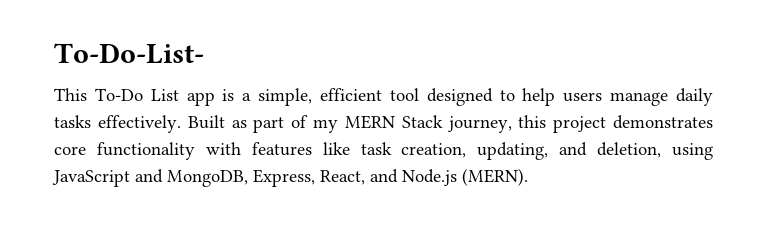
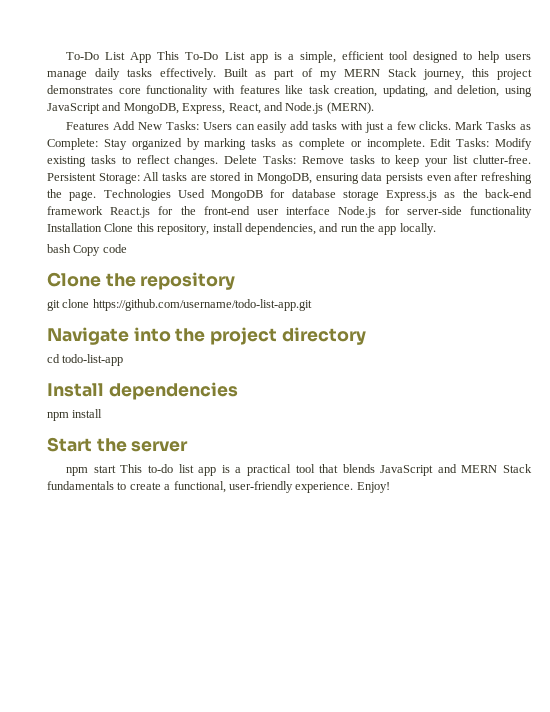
[54,43,204,64] To-Do-List- // -> [66,52,152,63] To-Do List App
(528, 177) none -> [66,121,532,133] [47,138,532,150] [47,155,532,167] [47,172,532,184] [47,189,532,201] [47,206,532,218] [47,223,436,235] [47,244,127,256] [47,272,236,290] [47,299,312,311] [47,327,366,345] [47,354,124,366] [47,382,238,400] [47,409,103,421] [47,437,189,452] [66,464,532,476] [47,481,390,493] // Features Add New Tasks: Users can easily add tasks with just a few clicks. Mark Tasks as Complete: Stay organized by marking tasks as complete or incomplete. Edit Tasks: Modify existing tasks to reflect changes. Delete Tasks: Remove tasks to keep your list clutter-free. Persistent Storage: All tasks are stored in MongoDB, ensuring data persists even after refreshing the page. Technologies Used MongoDB for database storage Express.js as the back-end framework React.js for the front-end user interface Node.js for server-side functionality Installation Clone this repository, install dependencies, and run the app locally. // bash Copy code // Clone the repository // git clone https://github.com/username/todo-list-app.git // Navigate into the project directory // cd todo-list-app // Install dependencies // npm install // Start the server // npm start This to-do list app is a practical tool that blends JavaScript and MERN Stack fundamentals to create a functional, user-friendly experience. Enjoy!

